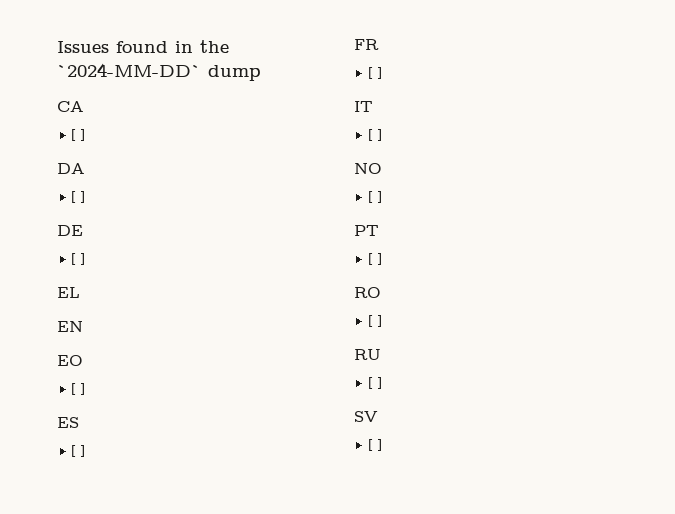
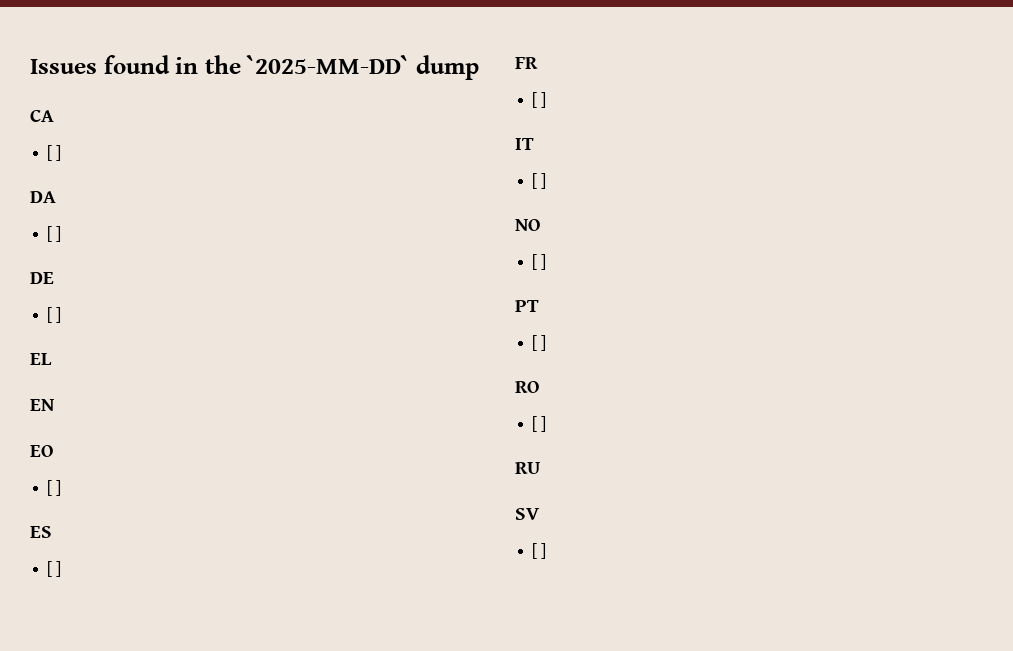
[57,63,201,77] `2024-MM-DD` -> [246,55,410,74] `2025-MM-DD`
[367,377,382,389] // [ ] -> (540, 468) none

